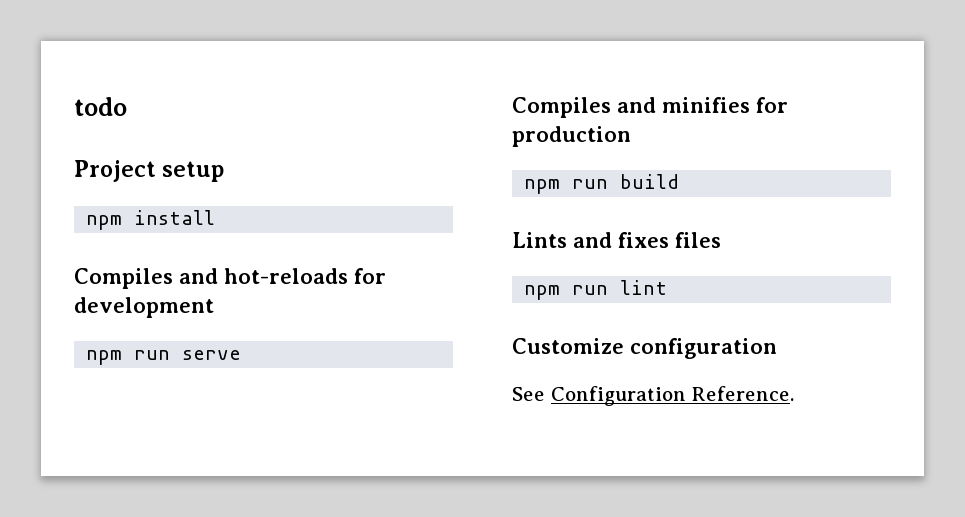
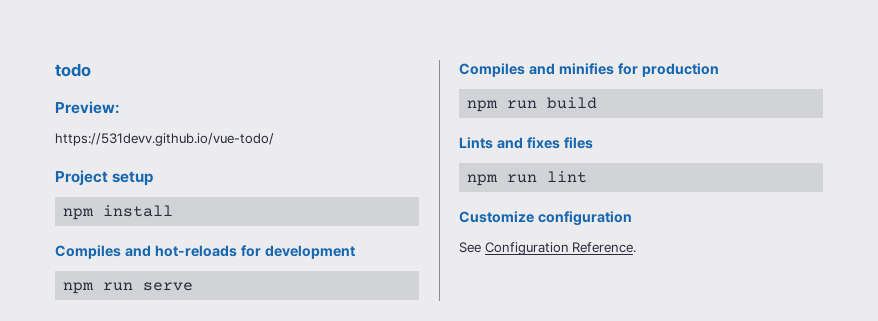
(127, 106) none -> [55,101,119,114] [55,133,274,146] // Preview: // https://531devv.github.io/vue-todo/

